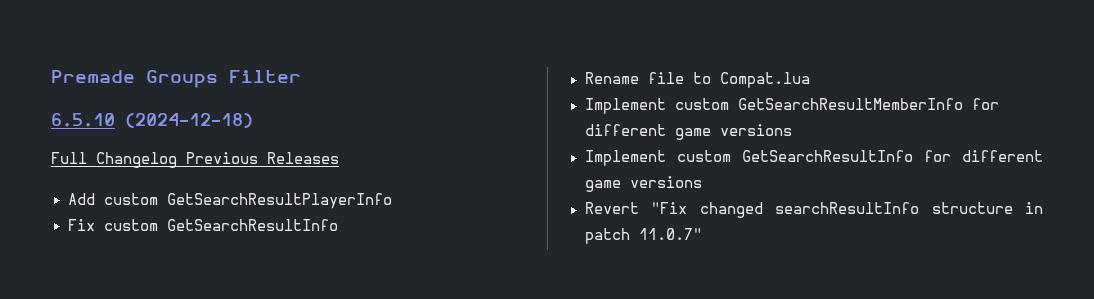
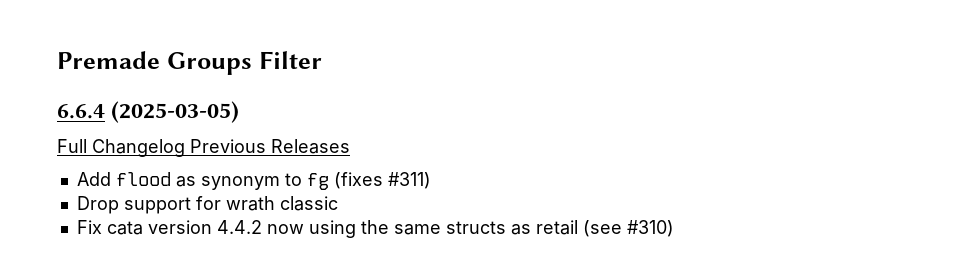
[51,113,253,128] 6.5.10 (2024-12-18) -> [57,101,240,123] 6.6.4 (2025-03-05)
[103,193,392,209] [67,219,338,231] [584,72,810,88] [584,98,999,114] [584,124,792,140] [584,150,1043,166] [584,176,702,192] [584,202,1043,218] [584,228,702,244] custom GetSearchResultPlayerInfo // Fix custom GetSearchResultInfo // Rename file to Compat.lua // Implement custom GetSearchResultMemberInfo for different game versions // Implement custom GetSearchResultInfo for different game versions // Revert "Fix changed searchResultInfo structure in patch 11.0.7" -> [115,172,431,190] [76,196,338,214] [76,220,674,238] flood as synonym to fg (fixes #311) // Drop support for wrath classic // Fix cata version 4.4.2 now using the same structs as retail (see #310)

